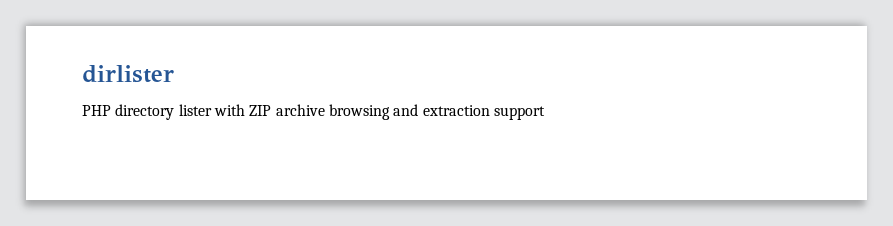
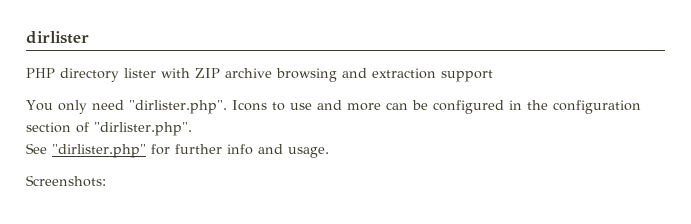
(545, 113) none -> [26,100,641,114] [26,122,192,136] [26,143,329,158] [26,175,106,187] // You only need "dirlister.php". Icons to use and more can be configured in the configuration section of "dirlister.php". // See "dirlister.php" for further info and usage. // Screenshots:

